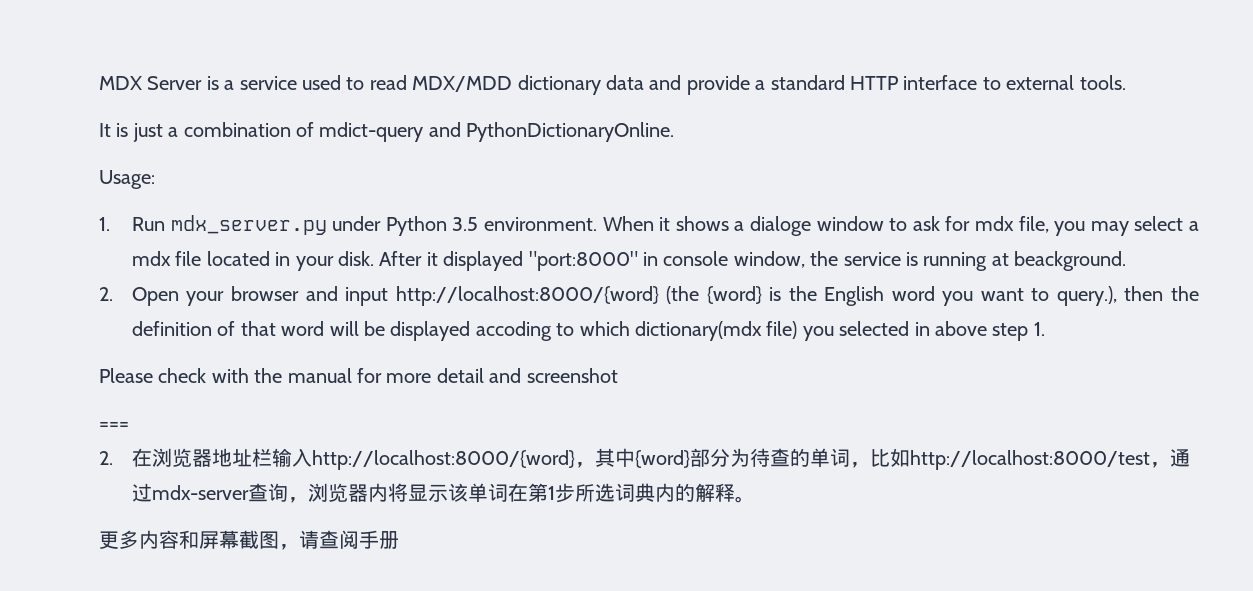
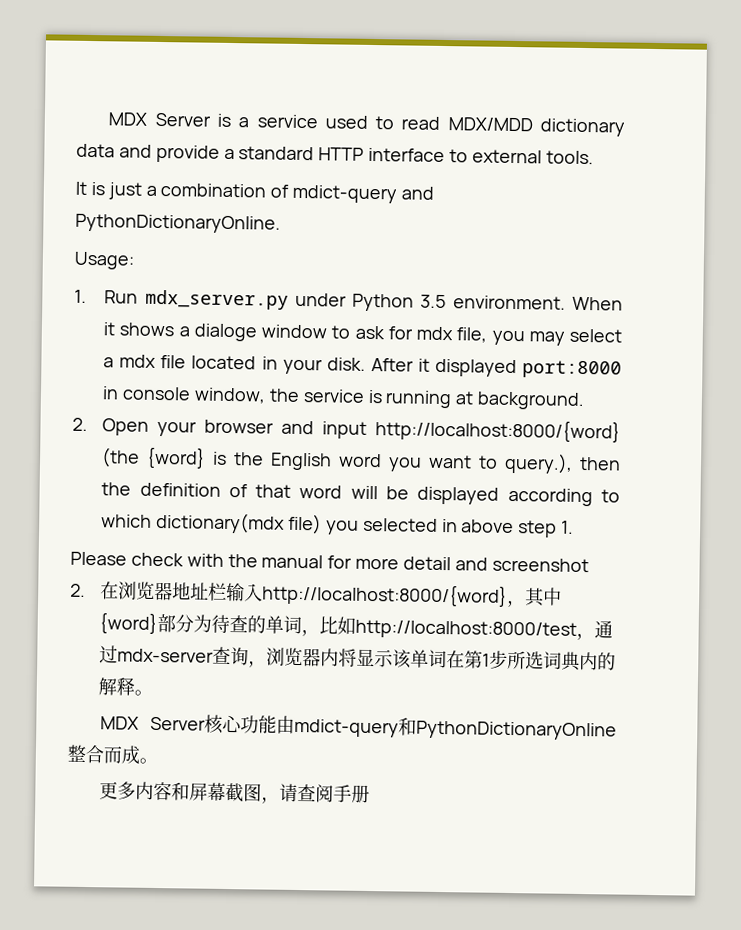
[528,251,638,271] "port:8000" -> [522,360,622,379] port:8000
[1014,251,1127,271] beackground. -> [477,391,586,411] background.
[475,321,552,341] accoding -> [507,487,593,507] according
[99,422,129,430] // === -> (589, 565) none
(755, 499) none -> [100,714,617,741] [67,744,158,765] // MDX Server核心功能由mdict-query和PythonDictionaryOnline整合而成。

